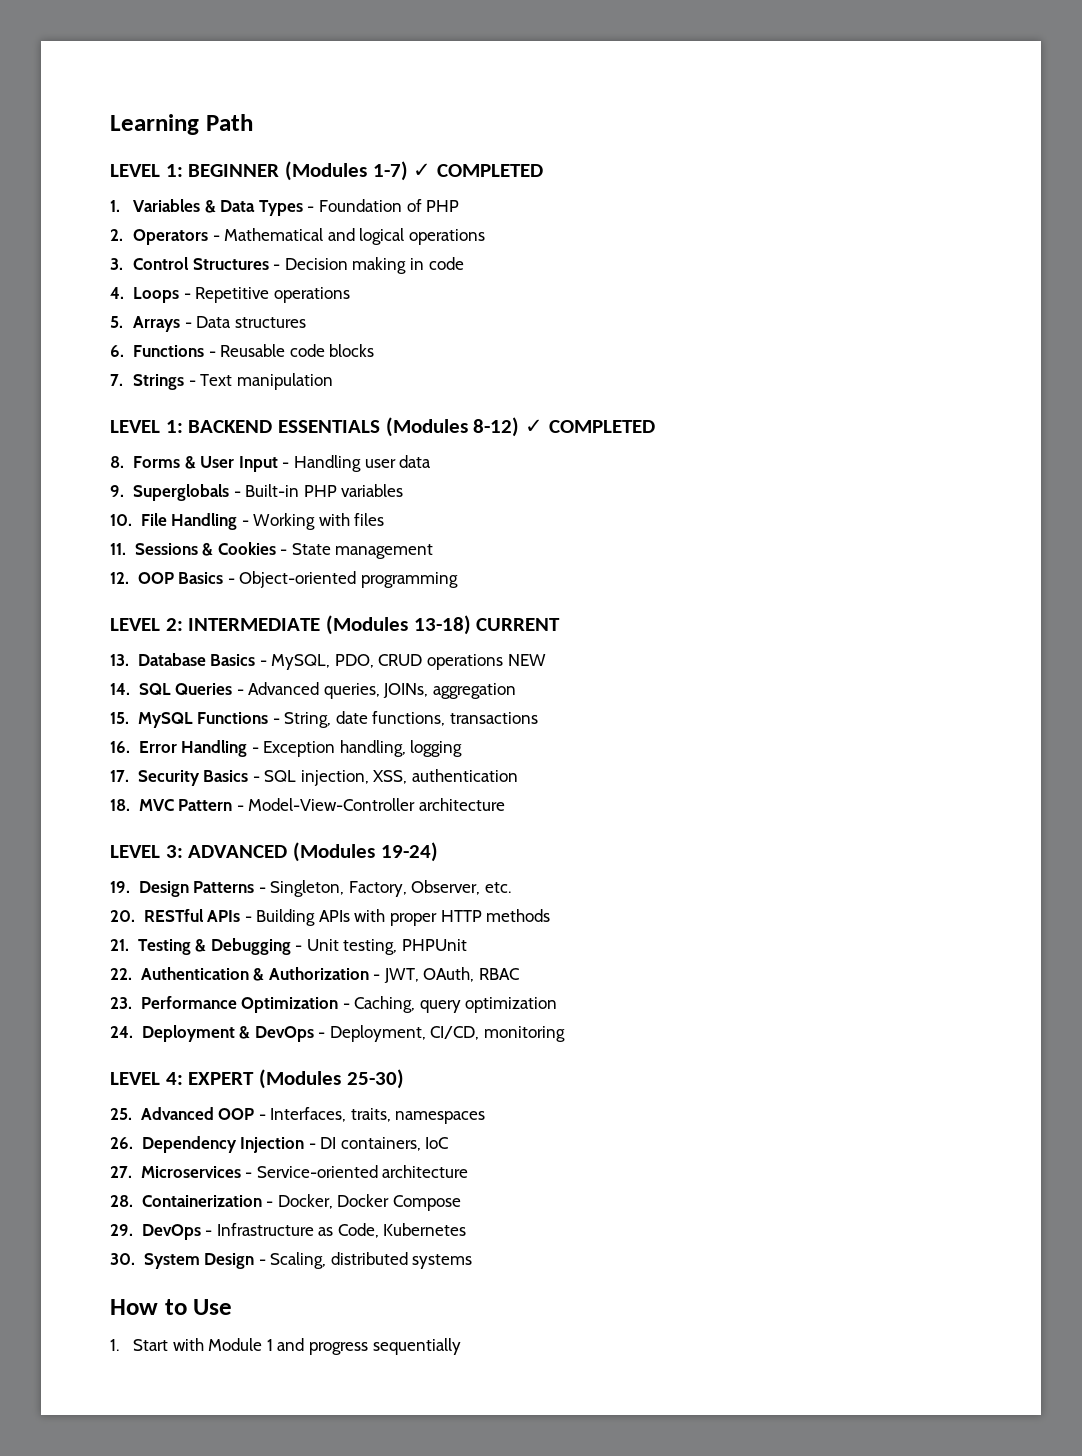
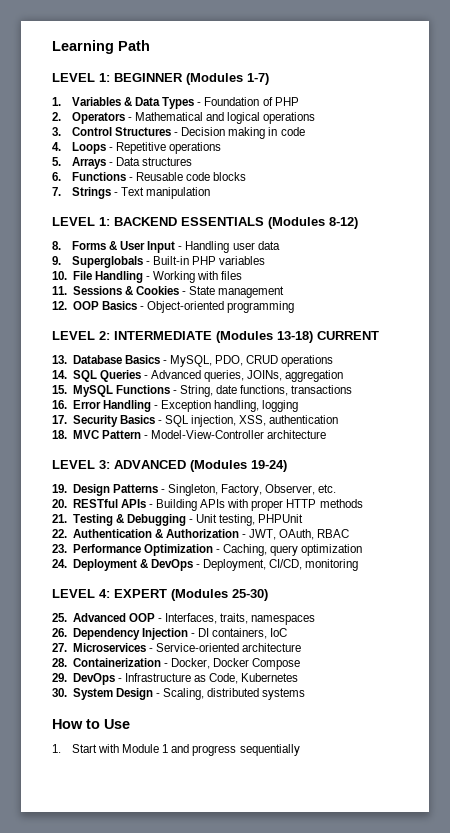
[413,163,544,177] ✓ COMPLETED -> (269, 79) none
[525,419,655,433] ✓ COMPLETED -> (358, 223) none
[507,654,546,666] NEW -> (334, 361) none

